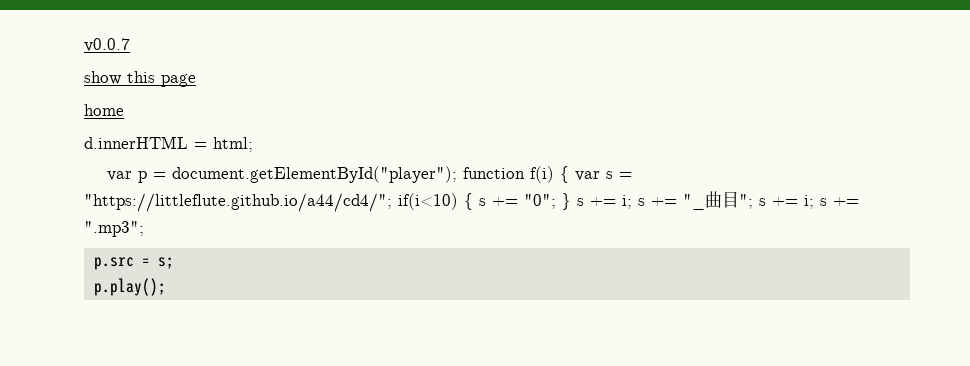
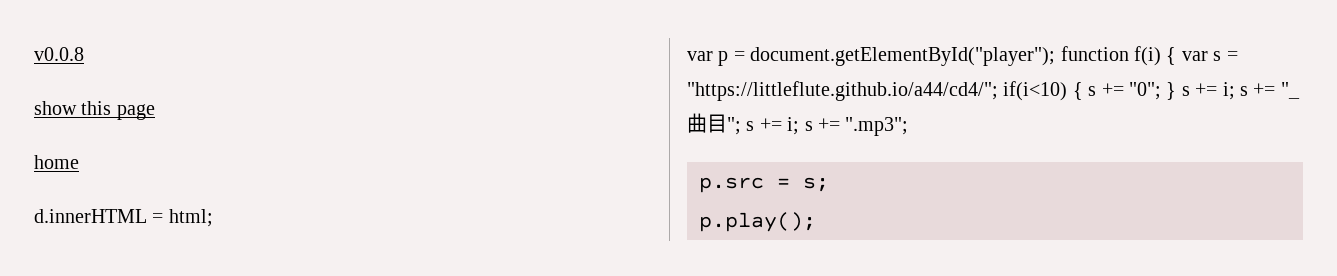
[84,38,130,52] v0.0.7 -> [34,47,84,61] v0.0.8

